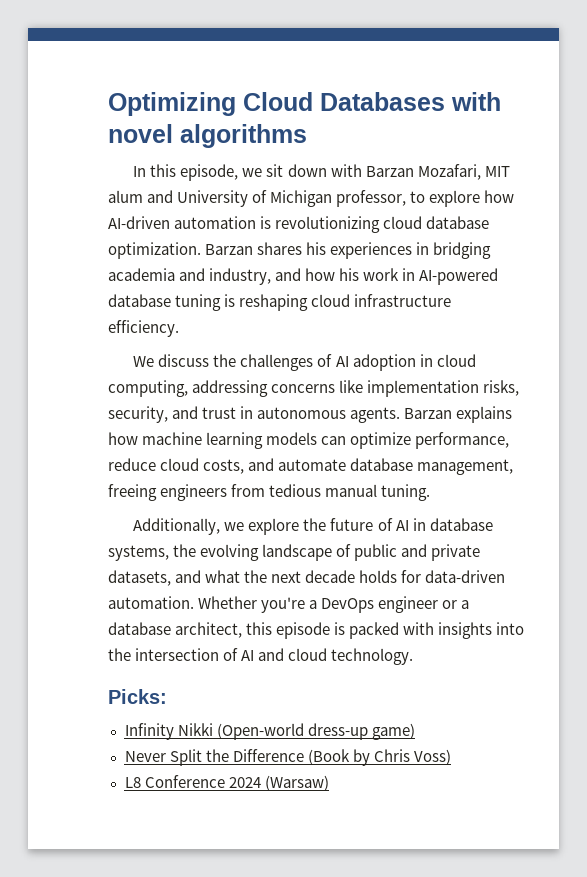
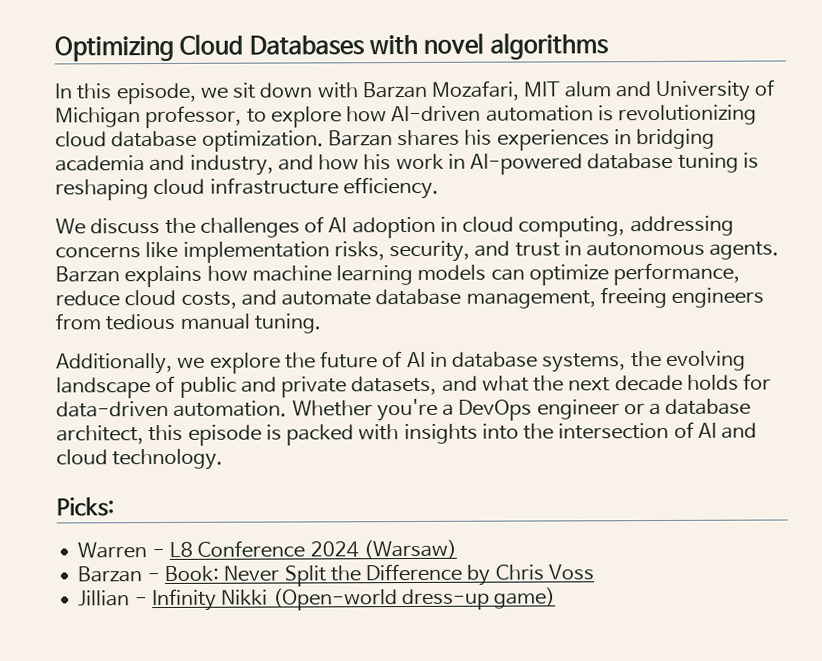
(167, 696) none -> [77,539,457,560] [77,563,595,587] [78,590,148,607] Warren - L8 Conference 2024 (Warsaw) // Barzan - Book: Never Split the Difference by Chris Voss // Jillian -
[124,749,451,766] [124,775,329,791] // Never Split the Difference (Book by Chris Voss) // L8 Conference 2024 (Warsaw) -> (557, 598) none

